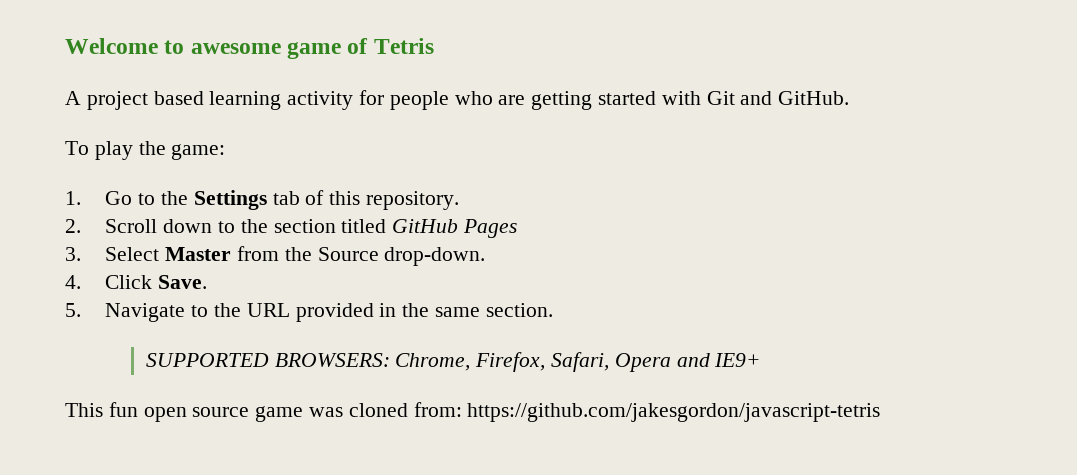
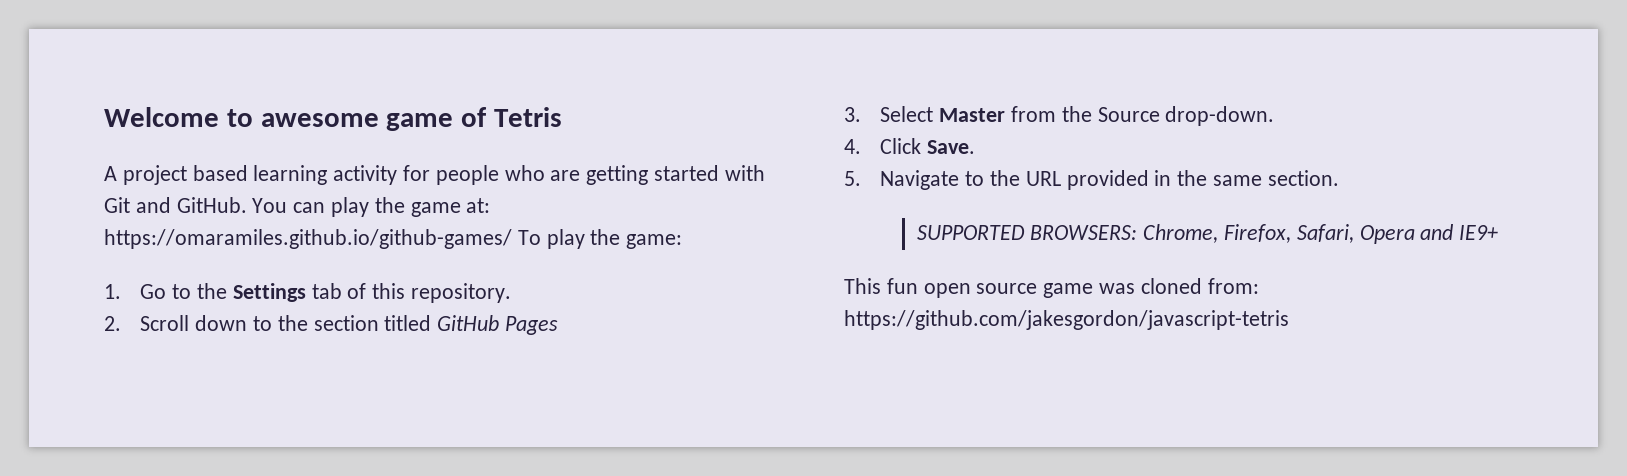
(850, 98) // -> [252,197,491,217] [104,229,512,249] You can play the game at: https://omaramiles.github.io/github-games/

